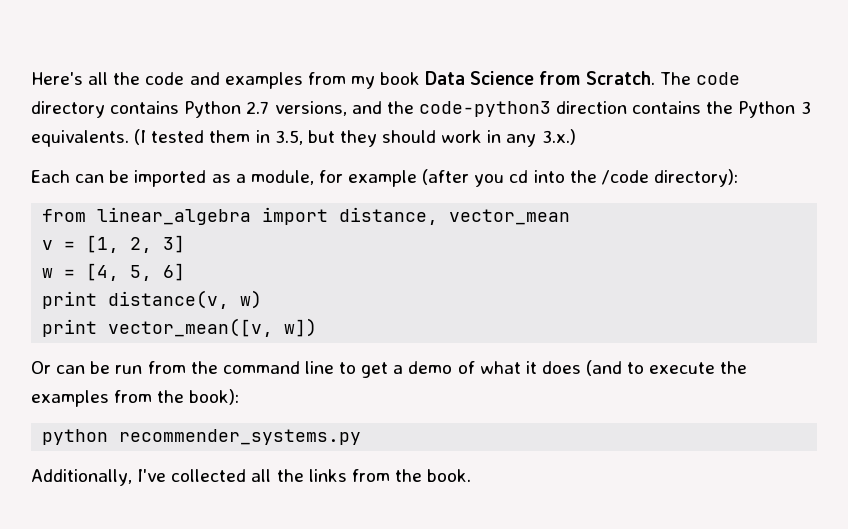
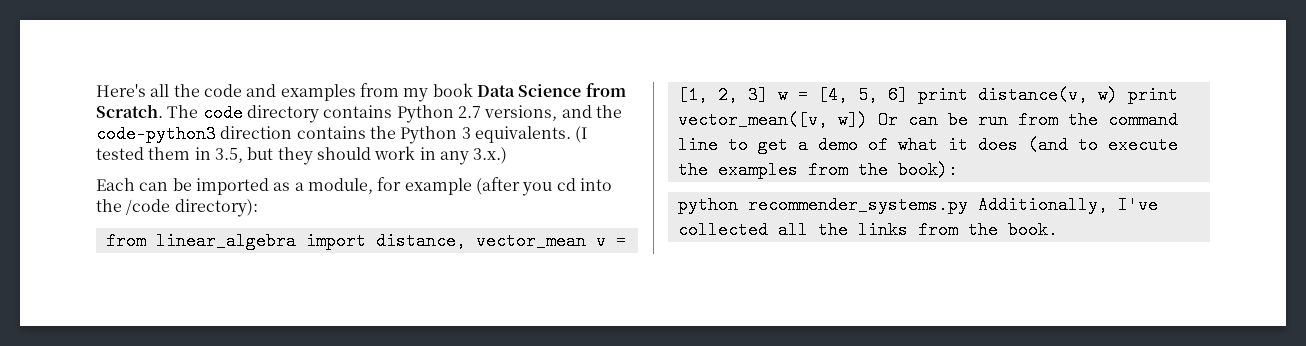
(571, 217) // -> (586, 241) none
(186, 244) // -> (768, 95) none
(186, 272) // -> (908, 95) none
(263, 299) // -> (1118, 95) none
(318, 327) // -> (868, 120) none
(362, 437) // -> (968, 205) none

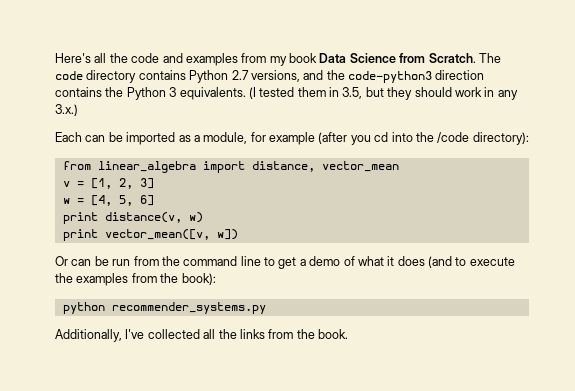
(586, 241) none -> (399, 166) //
(768, 95) none -> (154, 183) //
(908, 95) none -> (154, 200) //
(1118, 95) none -> (203, 217) //
(868, 120) none -> (238, 234) //
(968, 205) none -> (266, 308) //

